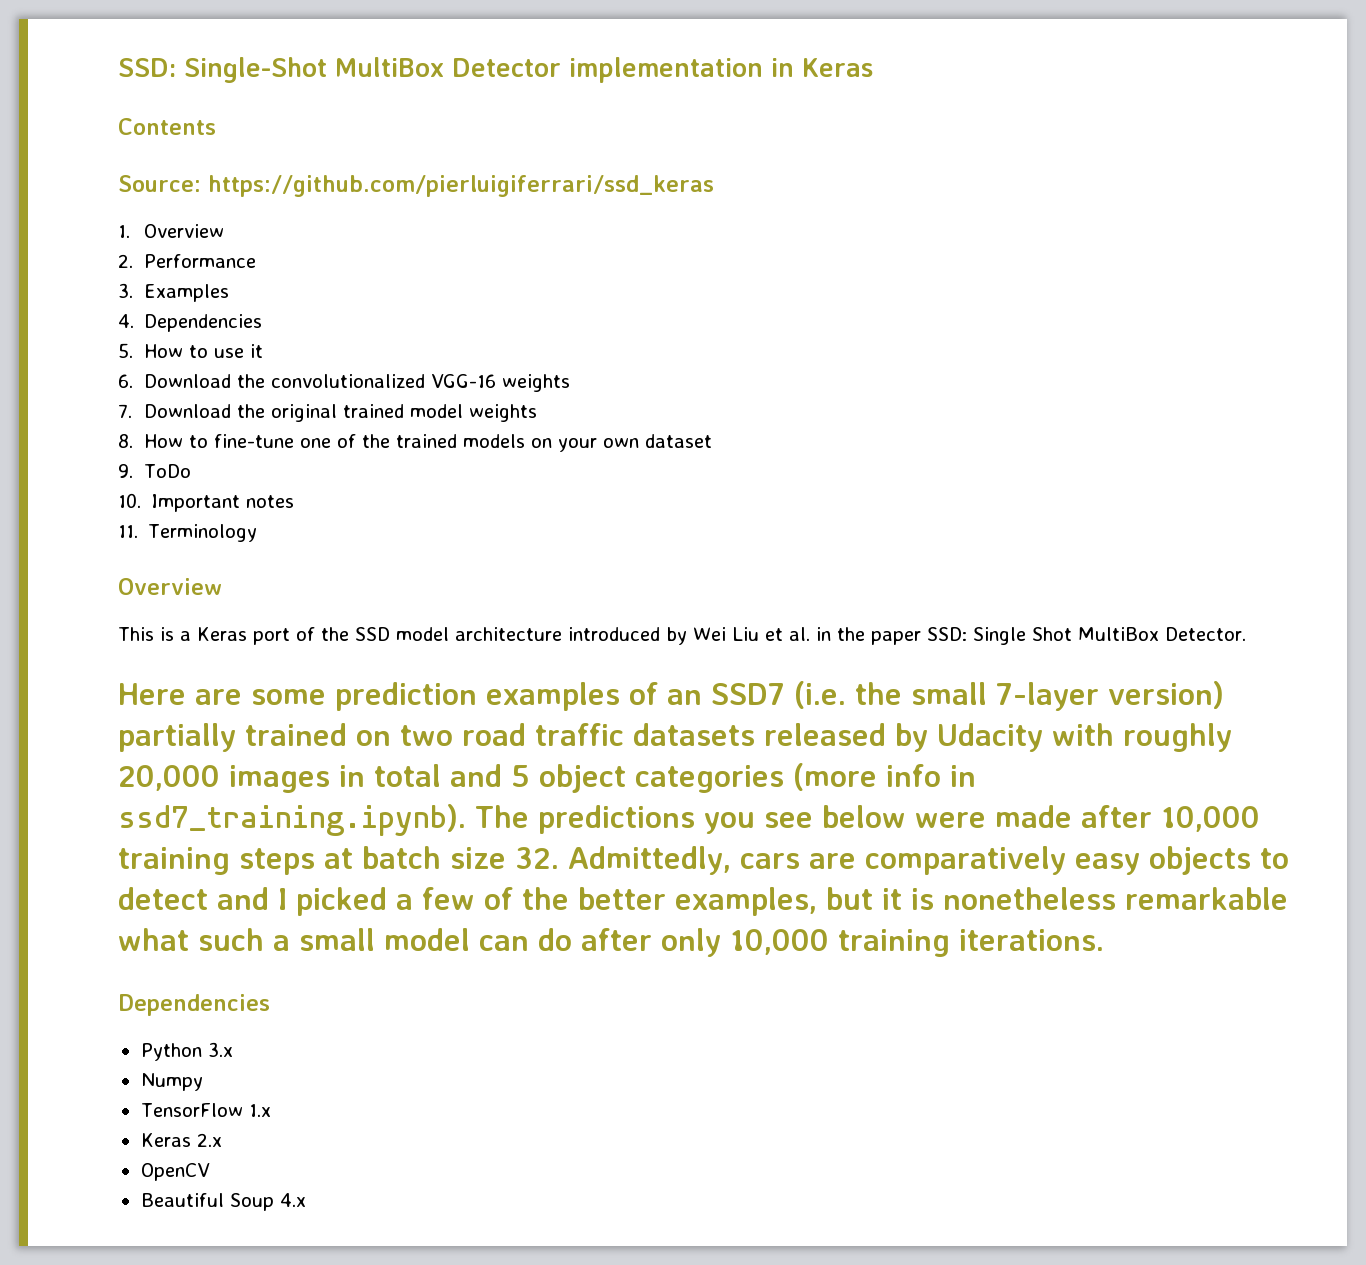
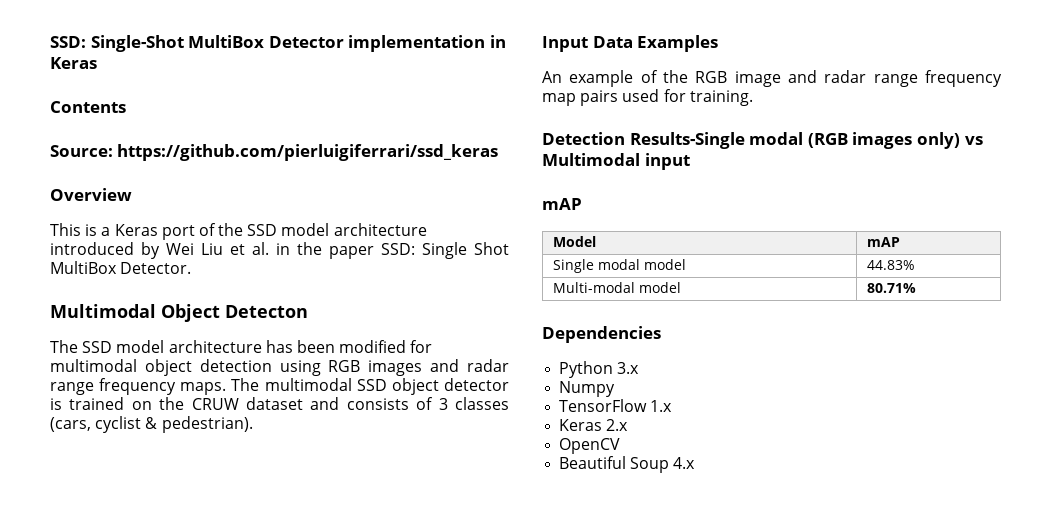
[118,224,225,238] [118,254,257,268] [118,283,230,302] [118,314,263,332] [118,343,264,358] [118,374,571,392] [118,404,538,422] [118,434,713,452] [118,464,192,478] [118,493,295,512] [118,524,258,542] // 1. Overview // 2. Performance // 3. Examples // 4. Dependencies // 5. How to use it // 6. Download the convolutionalized VGG-16 weights // 7. Download the original trained model weights // 8. How to fine-tune one of the trained models on your own dataset // 9. ToDo // 10. Important notes // 11. Terminology -> (499, 152) none
[118,681,1224,711] [118,723,1232,752] [118,763,976,793] [118,804,1260,836] [118,846,1289,875] [118,887,1288,916] [118,928,1104,957] Here are some prediction examples of an SSD7 (i.e. the small 7-layer version) partially trained on two road traffic datasets released by Udacity with roughly 20,000 images in total and 5 object categories (more info in ssd7_training.ipynb). The predictions you see below were made after 10,000 training steps at batch size 32. Admittedly, cars are comparatively easy objects to detect and I picked a few of the better examples, but it is nonetheless remarkable what such a small model can do after only 10,000 training iterations. -> [50,304,308,322] [50,340,433,353] [50,359,509,376] [50,378,510,395] [50,397,509,410] [50,416,253,433] [542,35,719,52] [542,70,1002,87] [542,89,753,106] [542,132,983,149] [542,153,690,170] [542,198,582,210] [553,236,597,247] [867,237,901,247] [553,259,687,273] [867,260,916,270] [553,282,682,293] [867,283,917,293] Multimodal Object Detecton // The SSD model architecture has been modified for multimodal object detection using RGB images and radar range frequency maps. The multimodal SSD object detector is trained on the CRUW dataset and consists of 3 classes (cars, cyclist & pedestrian). // Input Data Examples // An example of the RGB image and radar range frequency map pairs used for training. // Detection Results-Single modal (RGB images only) vs Multimodal input // mAP // Model | mAP // Single modal model | 44.83% // Multi-modal model | 80.71%

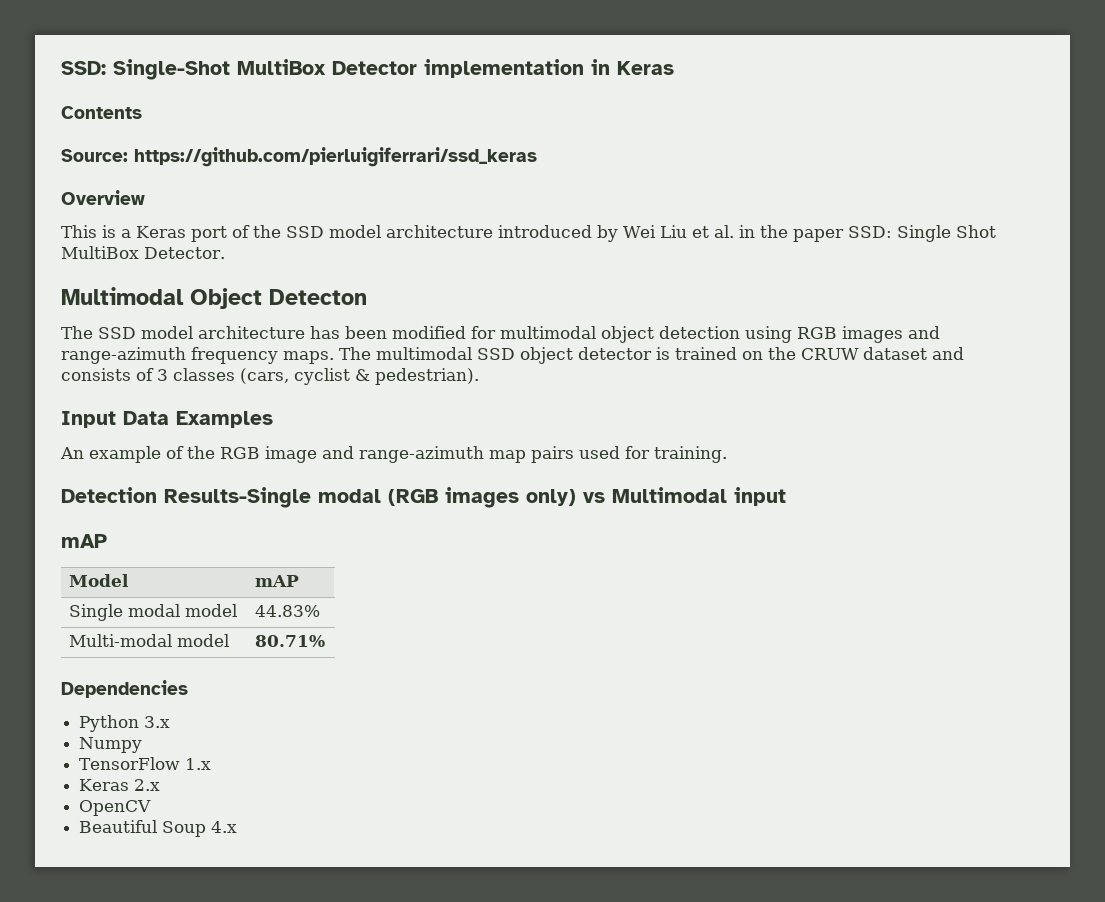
[466,359,509,372] [50,382,94,395] radar range -> [61,347,186,364] range-azimuth
[824,70,1002,87] radar range frequency -> [359,446,484,463] range-azimuth

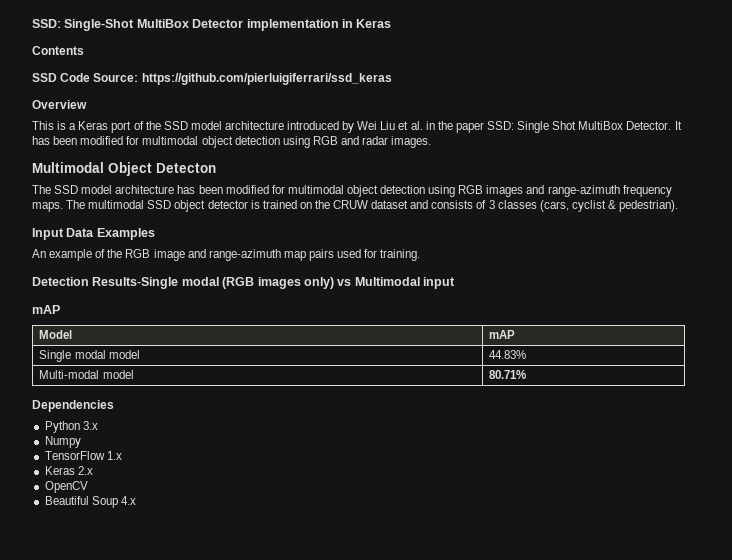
(142, 112) none -> [32,73,91,82] SSD Code
(225, 253) none -> [674,121,682,130] [32,136,432,148] It has been modified for multimodal object detection using RGB and radar images.

